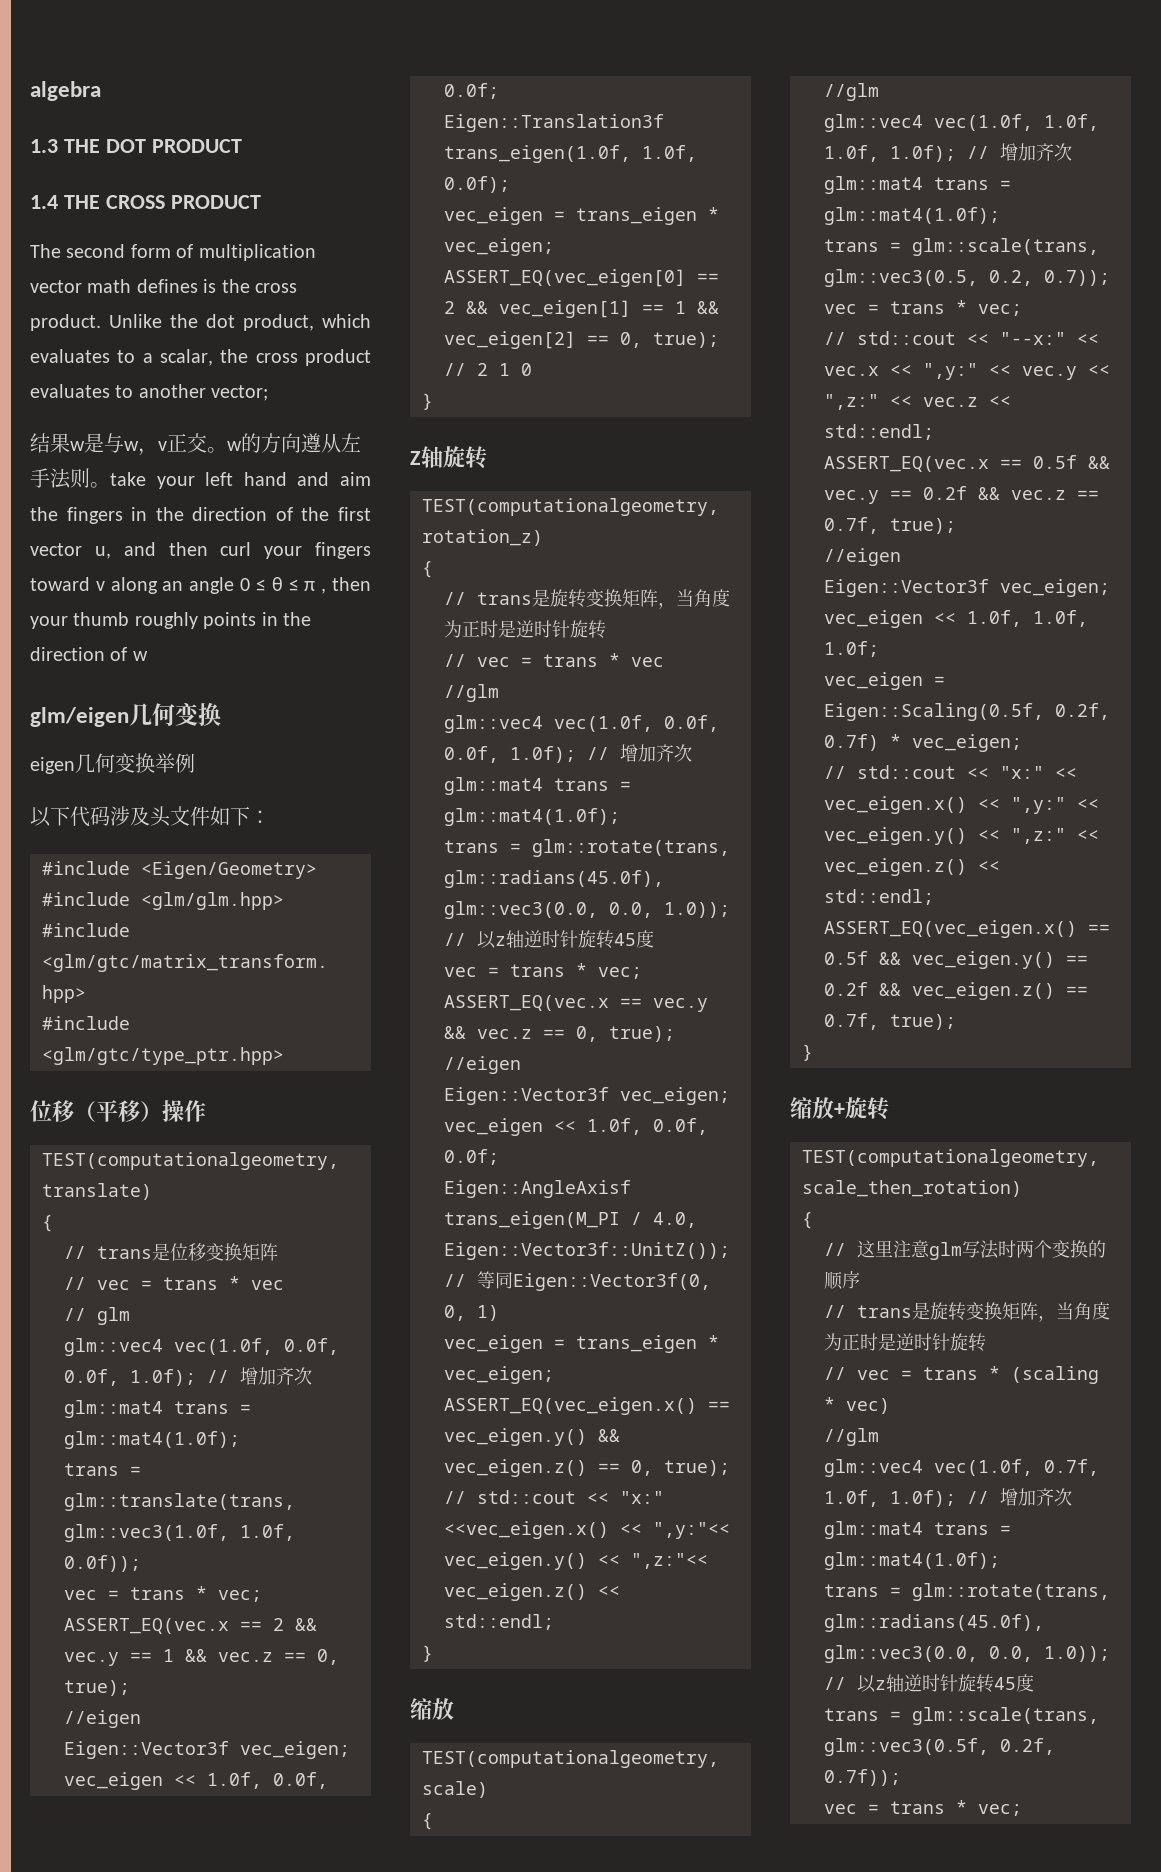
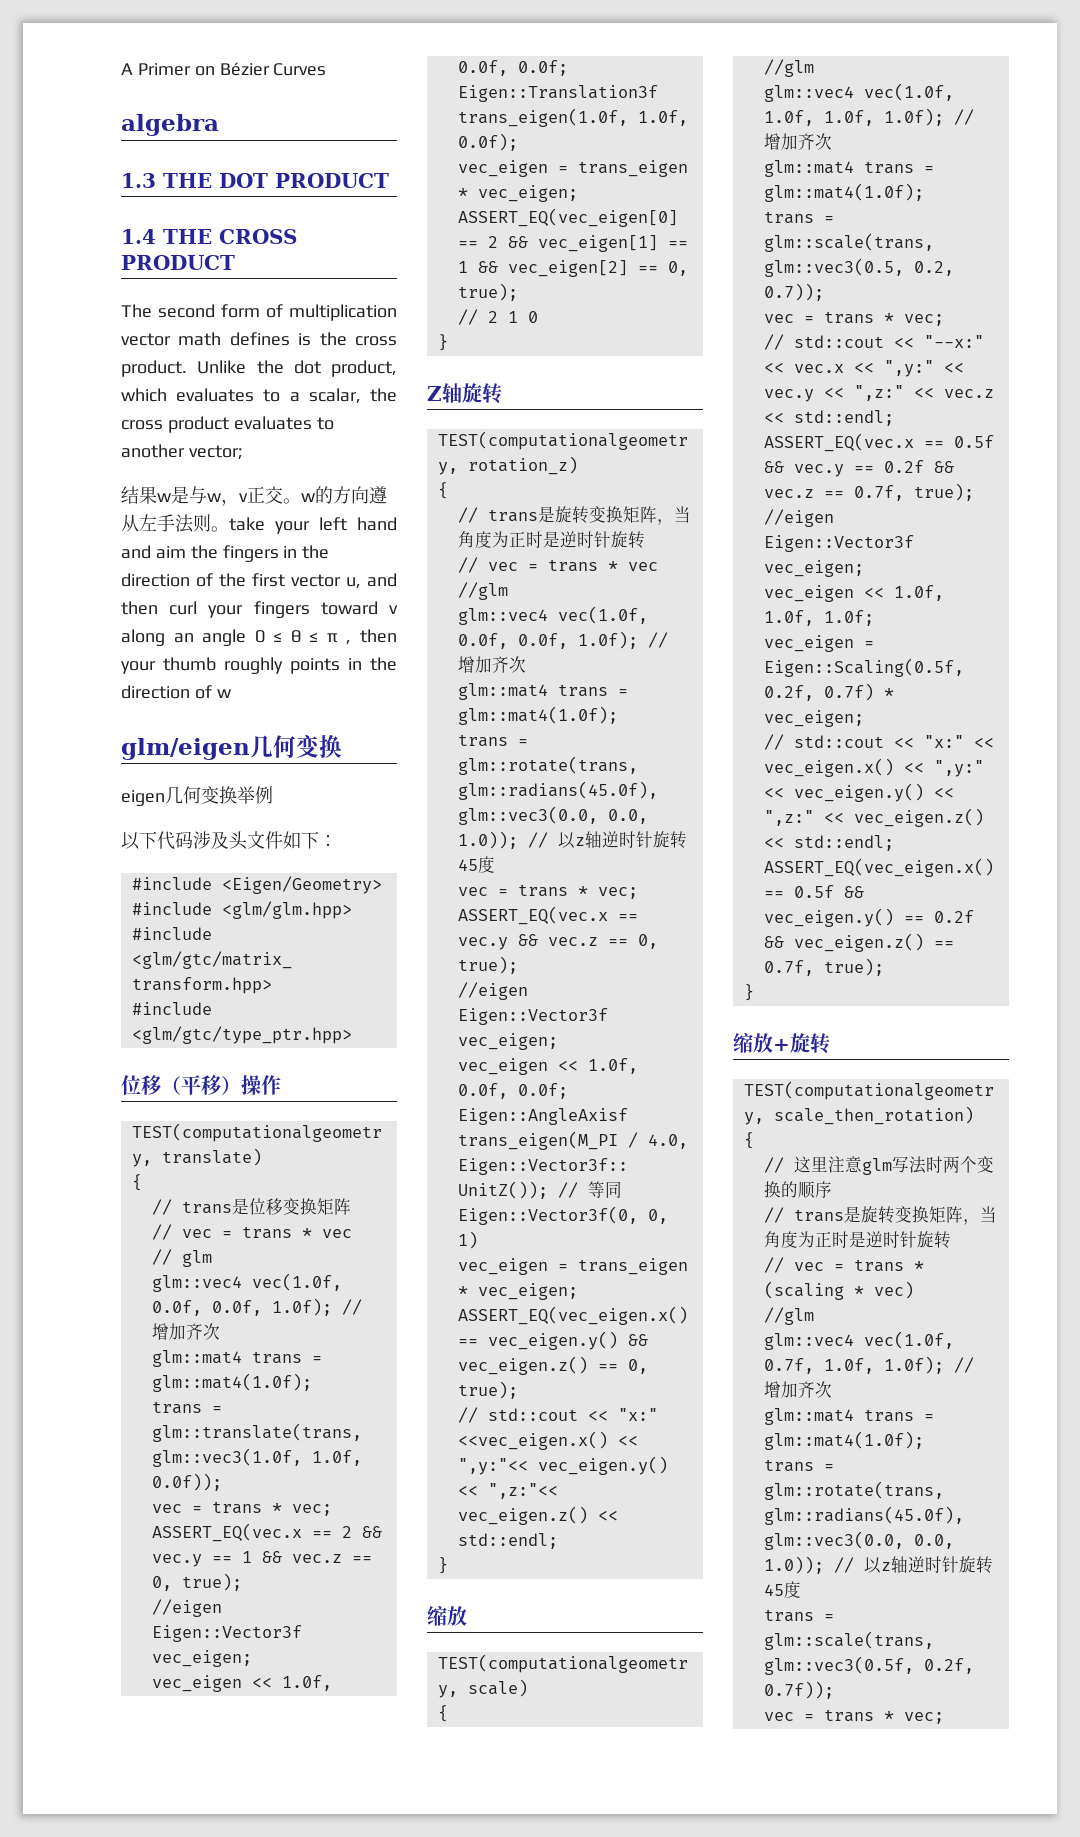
(30, 91) none -> [121,62,327,76] A Primer on Bézier Curves //

